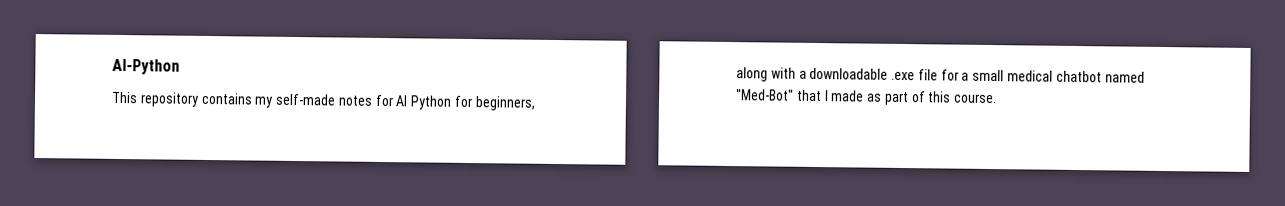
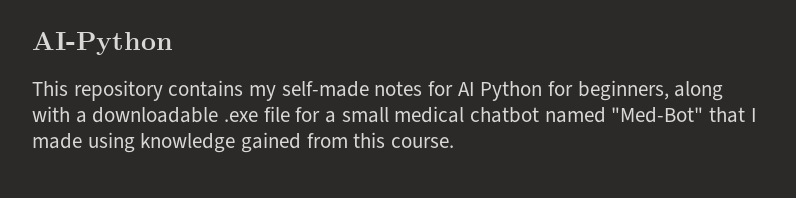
[867,91,926,106] as part of -> [87,132,348,153] using knowledge gained from

